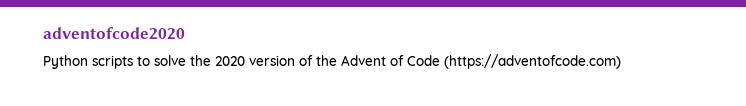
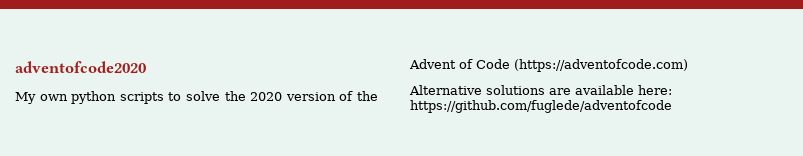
[43,55,88,69] Python -> [15,91,117,104] My own python
(621, 61) none -> [409,85,672,95] [410,100,672,113] // Alternative solutions are available here: https://github.com/fuglede/adventofcode

